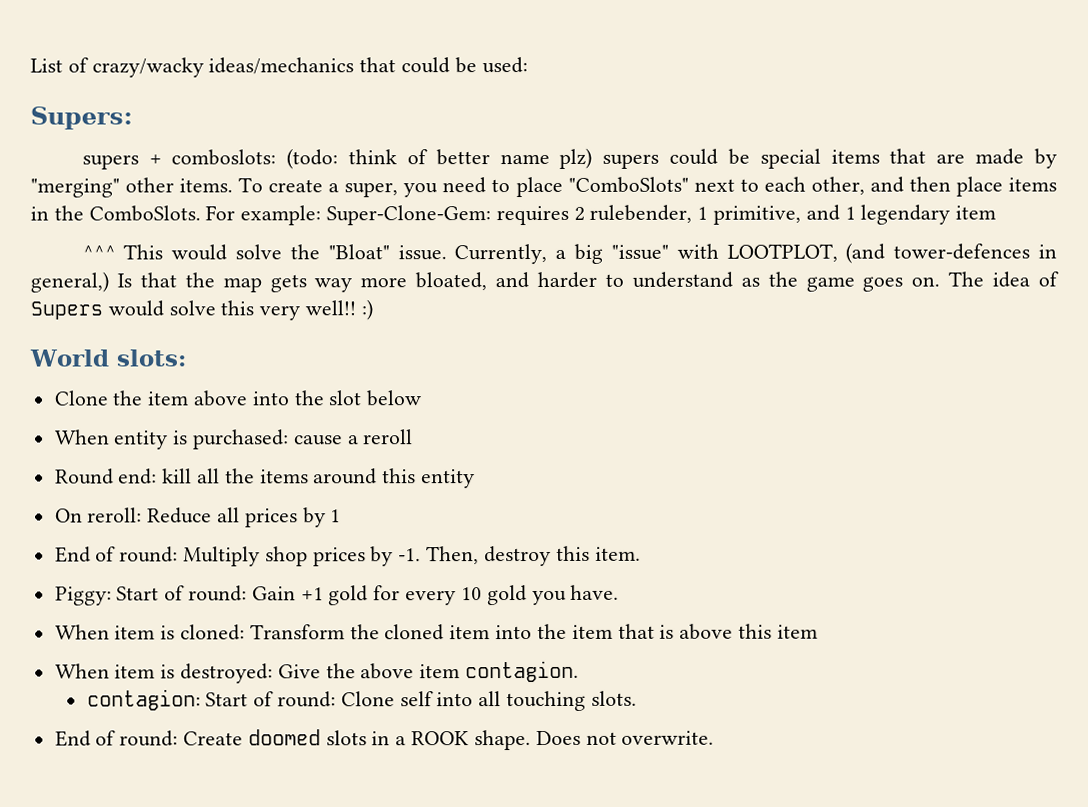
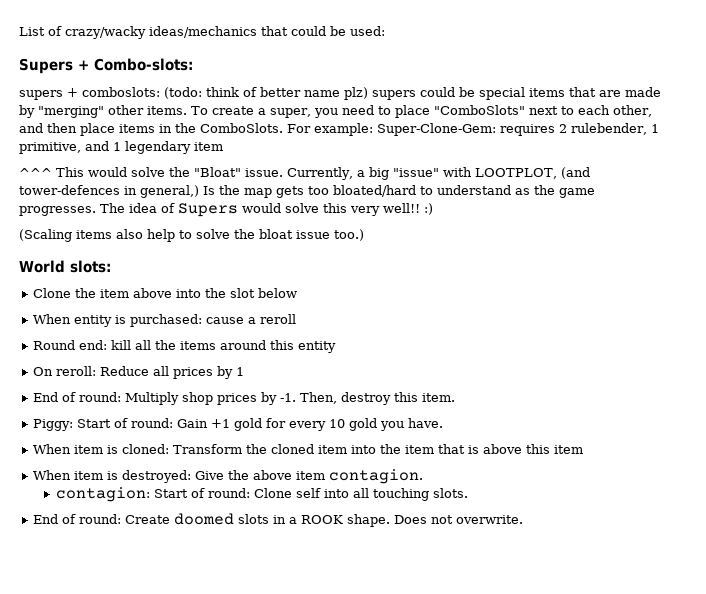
[30,106,133,130] Supers: -> [19,58,193,74] Supers + Combo-slots:
[139,272,177,288] that -> (215, 190) none
[314,271,597,293] way more bloated, and harder -> [308,185,416,197] too bloated/hard
[862,276,941,292] goes on. -> [19,206,96,216] progresses.
(373, 310) none -> [19,229,364,242] // (Scaling items also help to solve the bloat issue too.)

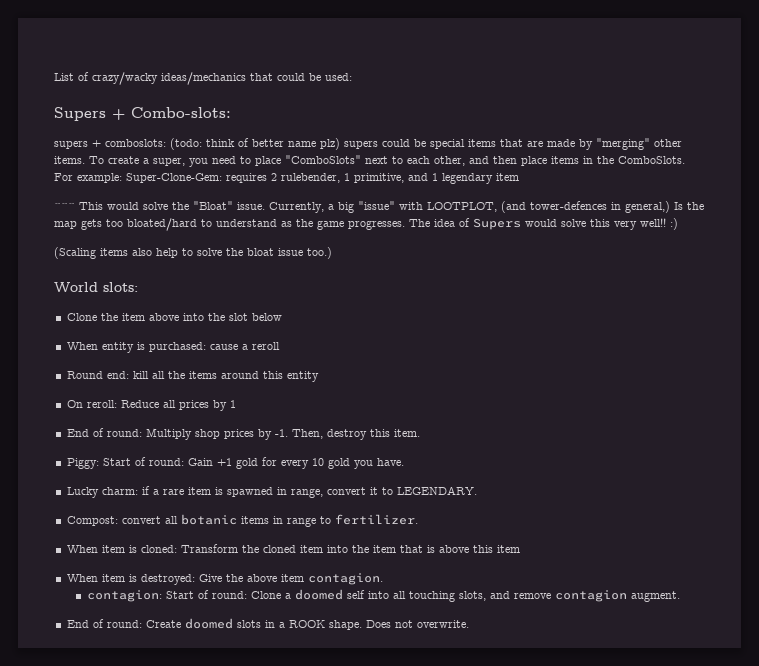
(444, 423) none -> [66,486,477,498] [66,514,418,527] // Lucky charm: if a rare item is spawned in range, convert it to LEGENDARY. // Compost: convert all botanic items in range to fertilizer.
(292, 493) none -> [284,589,343,600] a doomed
[432,488,468,498] slots. -> [458,590,680,602] slots, and remove contagion augment.

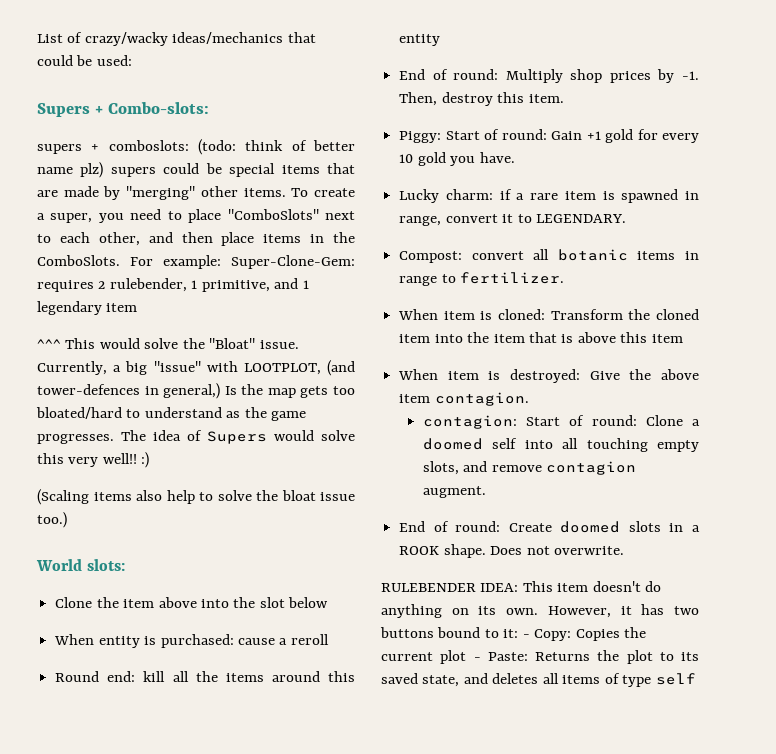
[66,400,236,411] // On reroll: Reduce all prices by 1 -> (441, 40) none
(455, 596) none -> [657,440,699,452] empty
(469, 624) none -> [381,581,662,592] [381,604,699,618] [380,627,647,641] [381,650,699,664] [381,673,696,687] // RULEBENDER IDEA: This item doesn't do anything on its own. However, it has two buttons bound to it: - Copy: Copies the current plot - Paste: Returns the plot to its saved state, and deletes all items of type self

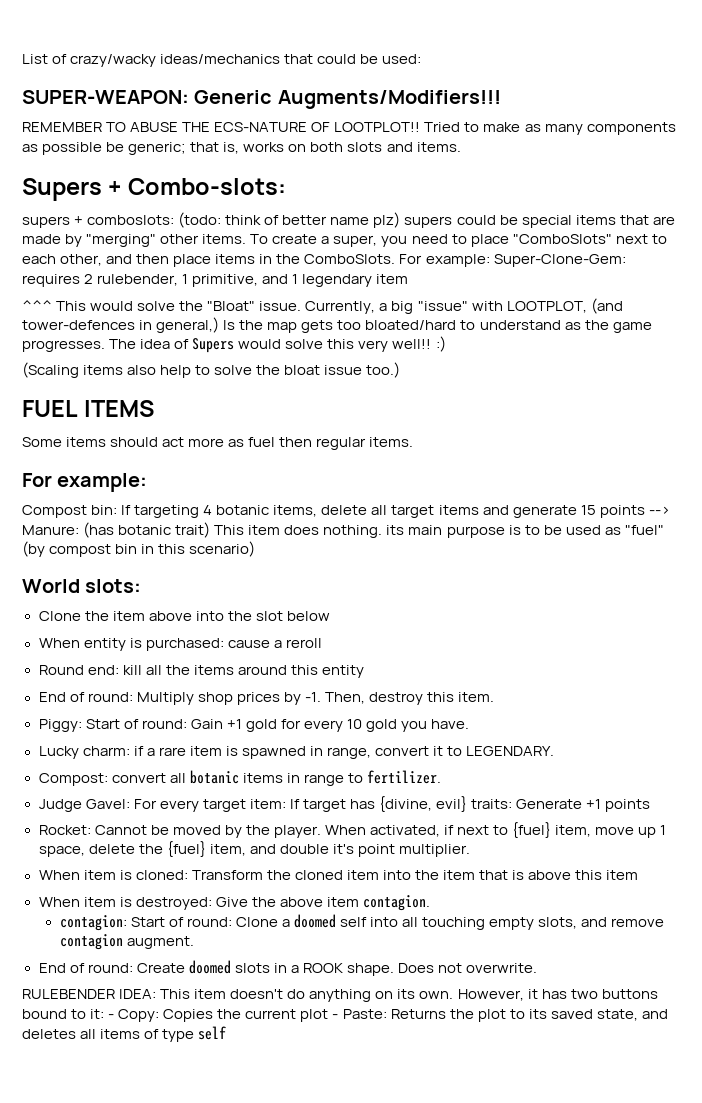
(132, 60) none -> [22,90,501,109] [22,122,676,135] [22,142,461,155] // SUPER-WEAPON: Generic Augments/Modifiers!!! // REMEMBER TO ABUSE THE ECS-NATURE OF LOOTPLOT!! Tried to make as many components as possible be generic; that is, works on both slots and items.
(67, 520) none -> [22,400,155,417] [22,437,414,450] [22,473,148,492] [22,505,670,518] [22,522,664,538] [22,541,256,557] // FUEL ITEMS // Some items should act more as fuel then regular items. // For example: // Compost bin: If targeting 4 botanic items, delete all target items and generate 15 points --> Manure: (has botanic trait) This item does nothing. its main purpose is to be used as "fuel" (by compost bin in this scenario)
(565, 278) none -> [38,796,651,812] [38,822,667,838] [38,841,470,857] // Judge Gavel: For every target item: If target has {divine, evil} traits: Generate +1 points // Rocket: Cannot be moved by the player. When activated, if next to {fuel} item, move up 1 space, delete the {fuel} item, and double it's point multiplier.

